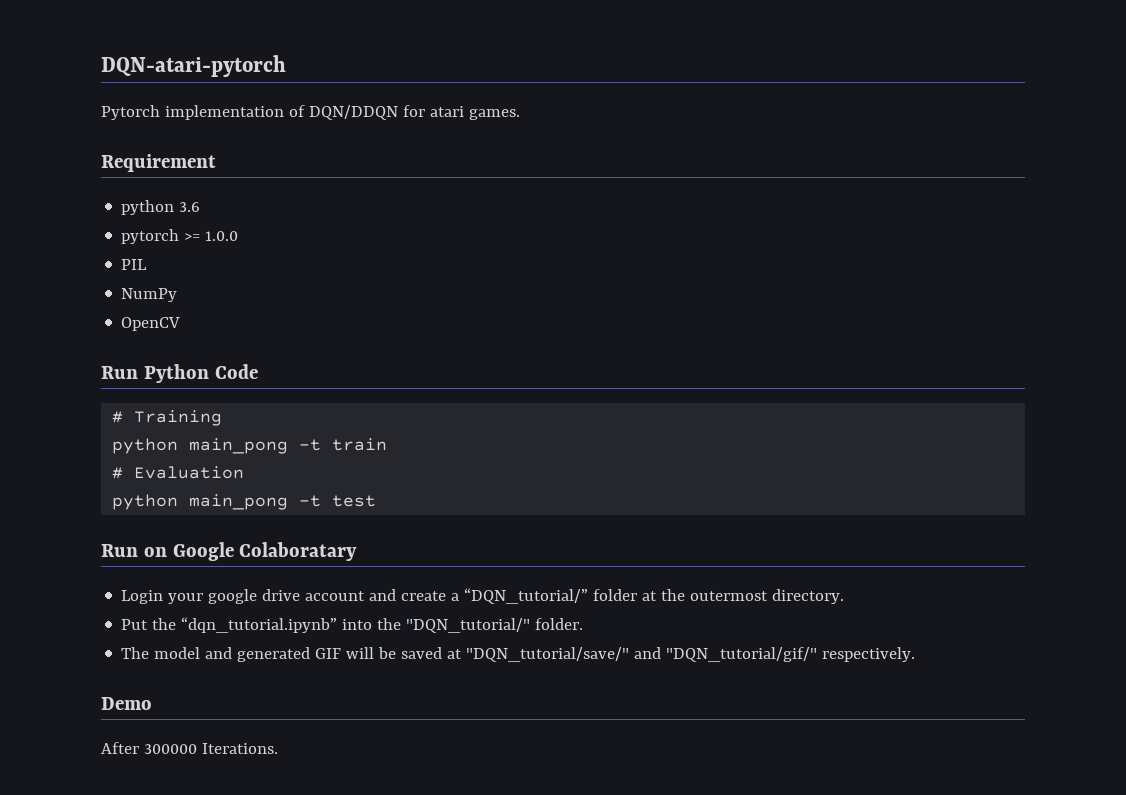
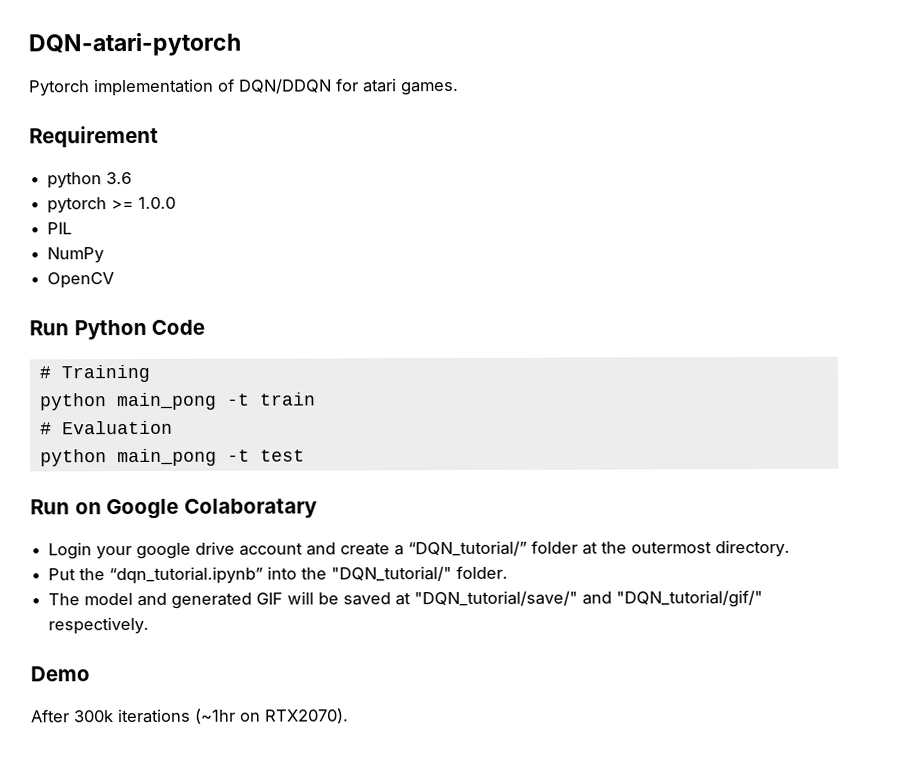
[143,743,278,754] 300000 Iterations. -> [73,708,349,724] 300k iterations (~1hr on RTX2070).

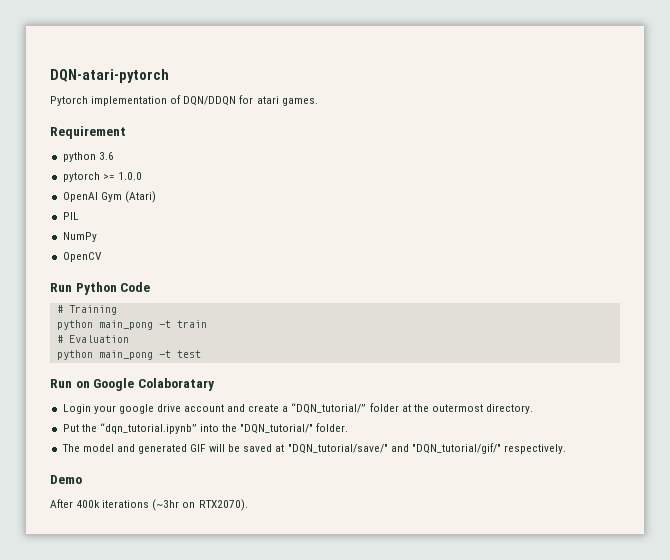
(177, 202) none -> [62,191,156,203] // OpenAI Gym (Atari)
[73,708,236,724] 300k iterations (~1hr -> [76,499,180,511] 400k iterations (~3hr

